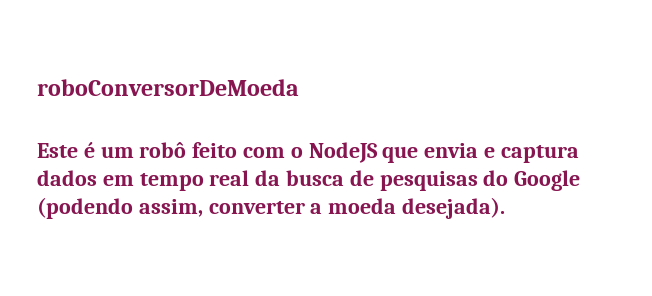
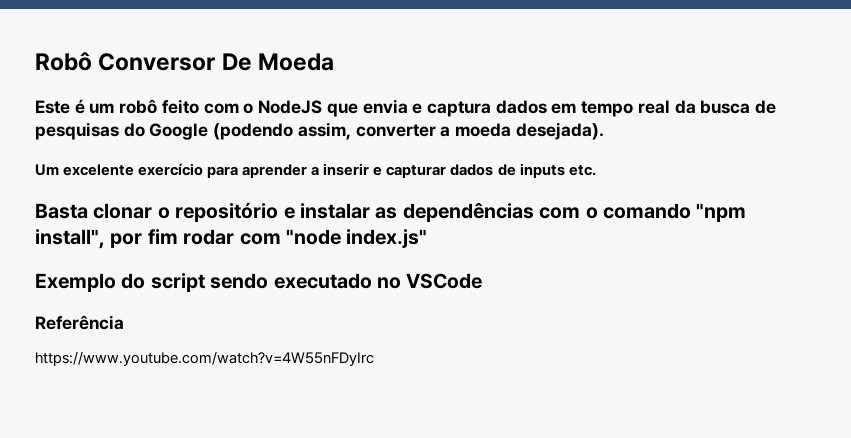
[37,79,299,96] roboConversorDeMoeda -> [35,52,335,71] Robô Conversor De Moeda
(506, 208) none -> [35,163,596,178] [35,202,747,222] [35,229,428,249] [35,273,483,292] [35,315,124,330] [35,351,374,366] // Um excelente exercício para aprender a inserir e capturar dados de inputs etc. // Basta clonar o repositório e instalar as dependências com o comando "npm install", por fim rodar com "node index.js" // Exemplo do script sendo executado no VSCode // Referência // https://www.youtube.com/watch?v=4W55nFDyIrc

